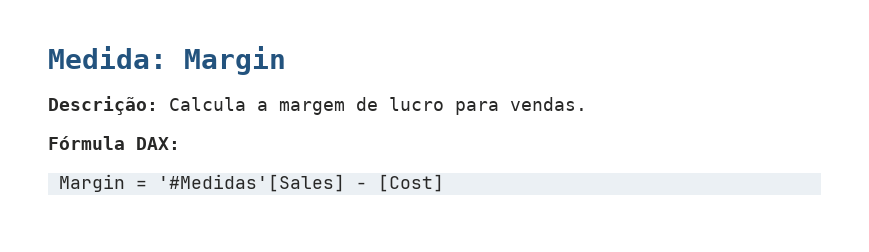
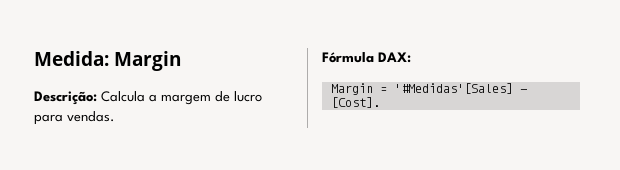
[377,174,444,192] [Cost] -> [330,97,380,108] [Cost].

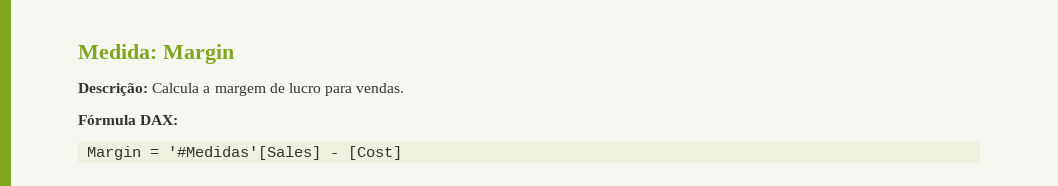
[330,97,380,108] [Cost]. -> [348,146,403,160] [Cost]

